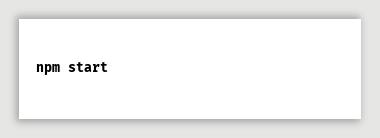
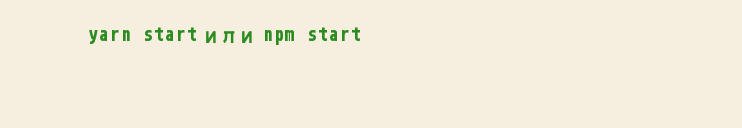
(36, 69) none -> [87,27,257,44] yarn start или

